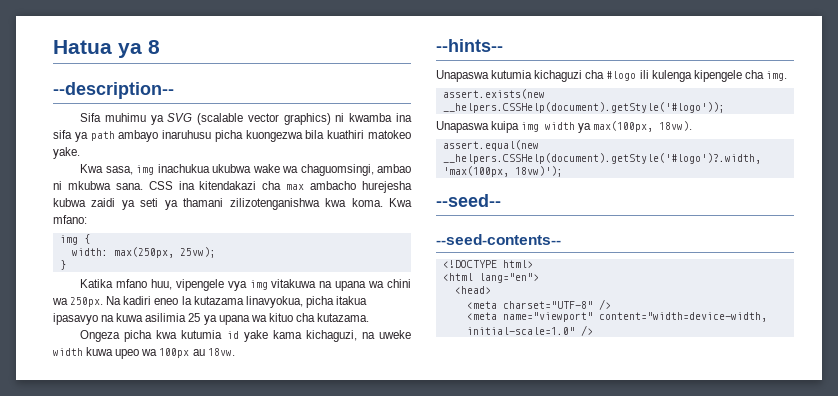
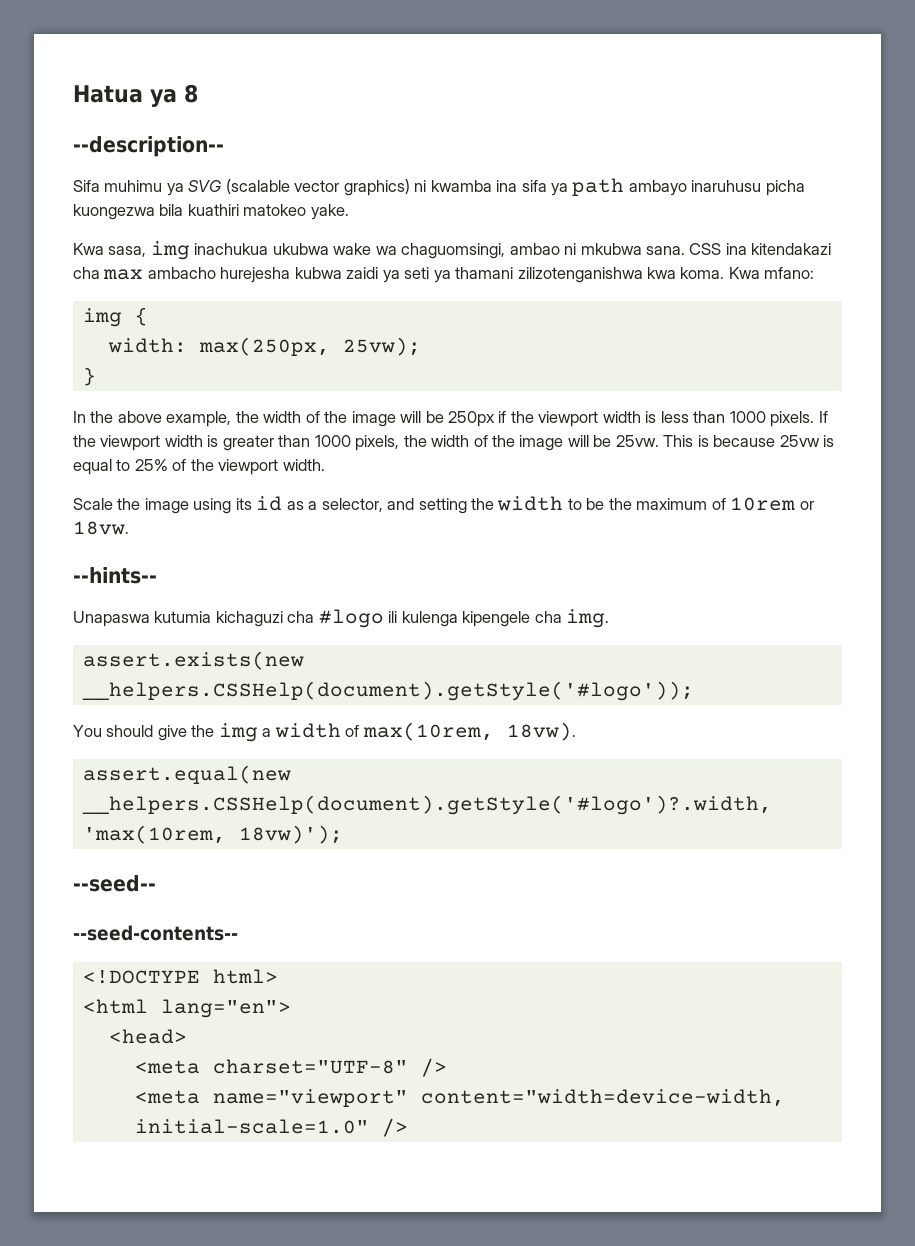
[80,279,411,291] [52,296,367,308] [53,313,370,325] [80,330,412,342] [53,347,205,359] Katika mfano huu, vipengele vya img vitakuwa na upana wa chini wa 250px. Na kadiri eneo la kutazama linavyokua, picha itakua ipasavyo na kuwa asilimia 25 ya upana wa kituo cha kutazama. // Ongeza picha kwa kutumia id yake kama kichaguzi, na uweke width kuwa upeo wa 100px au -> [73,411,828,427] [73,435,835,451] [73,459,325,475] [73,496,814,514] In the above example, the width of the image will be 250px if the viewport width is less than 1000 pixels. If the viewport width is greater than 1000 pixels, the width of the image will be 25vw. This is because 25vw is equal to 25% of the viewport width. // Scale the image using its id as a selector, and setting the width to be the maximum of 10rem or
[436,121,654,133] Unapaswa kuipa img width ya max(100px, -> [73,722,494,742] You should give the img a width of max(10rem,
[442,166,509,177] 'max(100px, -> [82,825,226,844] 'max(10rem,

